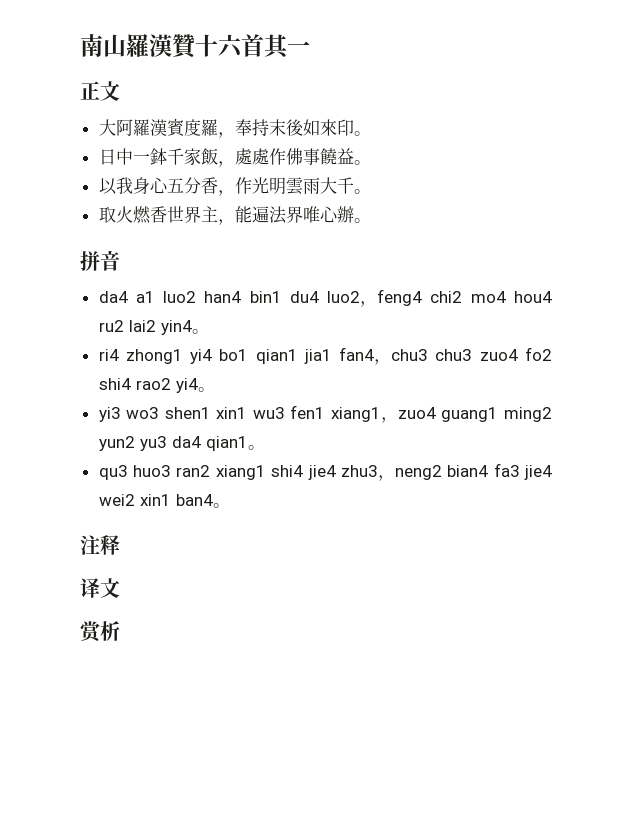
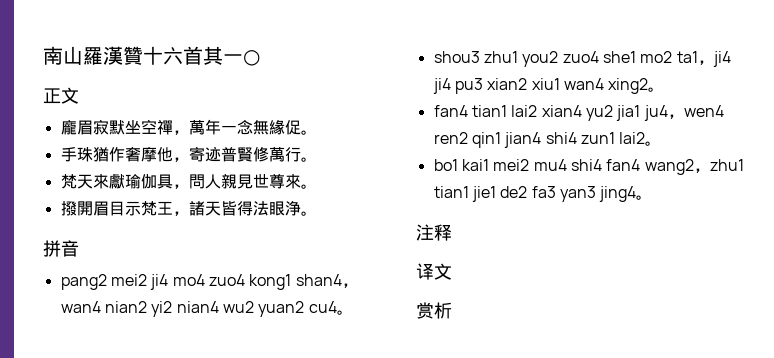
(310, 47) none -> [243,50,260,66] ○
[98,118,371,138] [98,148,371,167] [98,177,371,196] [98,206,371,225] [80,250,120,271] [98,289,552,307] [98,320,209,335] [98,347,552,365] [98,378,215,393] [98,405,552,423] [98,436,265,451] [98,463,552,481] [98,494,213,506] 大阿羅漢賓度羅，奉持末後如來印。 // 日中一鉢千家飯，處處作佛事饒益。 // 以我身心五分香，作光明雲雨大千。 // 取火燃香世界主，能遍法界唯心辦。 // 拼音 // da4 a1 luo2 han4 bin1 du4 luo2，feng4 chi2 mo4 hou4 ru2 lai2 yin4。 // ri4 zhong1 yi4 bo1 qian1 jia1 fan4，chu3 chu3 zuo4 fo2 shi4 rao2 yi4。 // yi3 wo3 shen1 xin1 wu3 fen1 xiang1，zuo4 guang1 ming2 yun2 yu3 da4 qian1。 // qu3 huo3 ran2 xiang1 shi4 jie4 zhu3，neng2 bian4 fa3 jie4 wei2 xin1 ban4 -> [60,119,317,135] [60,146,317,162] [60,173,317,189] [60,200,317,216] [43,240,79,257] [60,274,358,290] [60,301,353,317] [433,51,731,67] [432,78,665,94] [433,105,724,121] [433,132,662,148] [433,159,744,175] [433,186,637,202] 龐眉寂默坐空禪，萬年一念無緣促。 // 手珠猶作奢摩他，寄迹普賢修萬行。 // 梵天來獻瑜伽具，問人親見世尊來。 // 撥開眉目示梵王，諸天皆得法眼浄。 // 拼音 // pang2 mei2 ji4 mo4 zuo4 kong1 shan4，wan4 nian2 yi2 nian4 wu2 yuan2 cu4。 // shou3 zhu1 you2 zuo4 she1 mo2 ta1，ji4 ji4 pu3 xian2 xiu1 wan4 xing2。 // fan4 tian1 lai2 xian4 yu2 jia1 ju4，wen4 ren2 qin1 jian4 shi4 zun1 lai2。 // bo1 kai1 mei2 mu4 shi4 fan4 wang2，zhu1 tian1 jie1 de2 fa3 yan3 jing4

